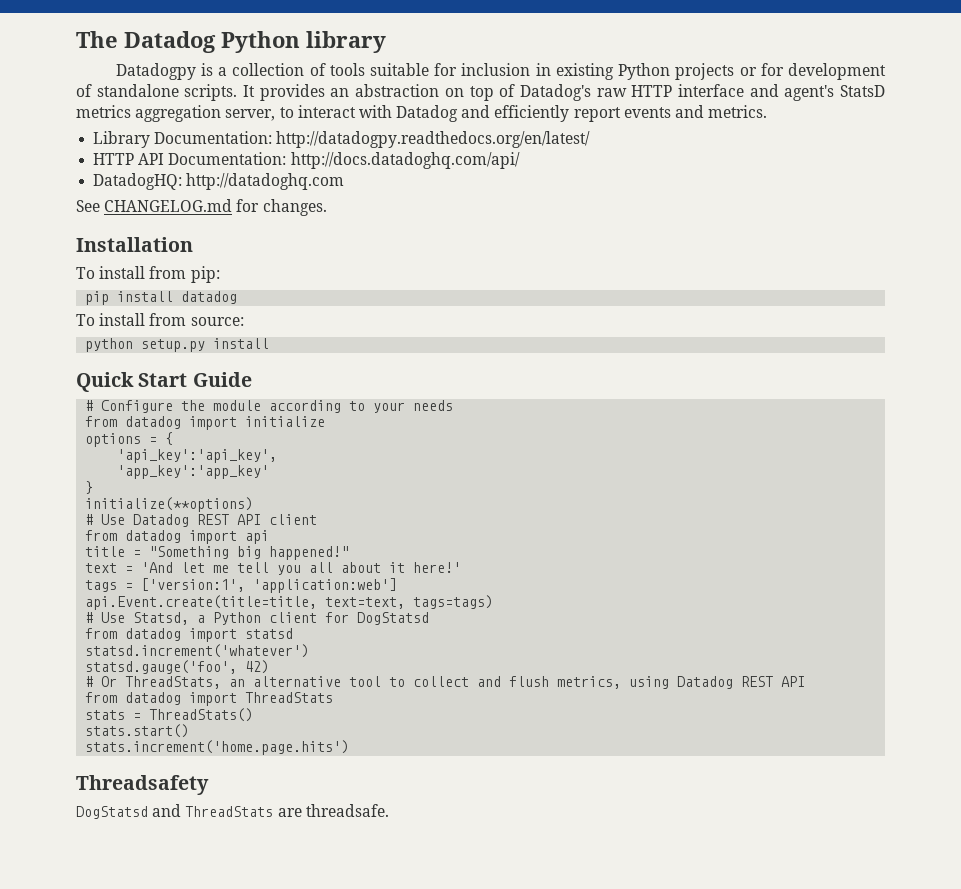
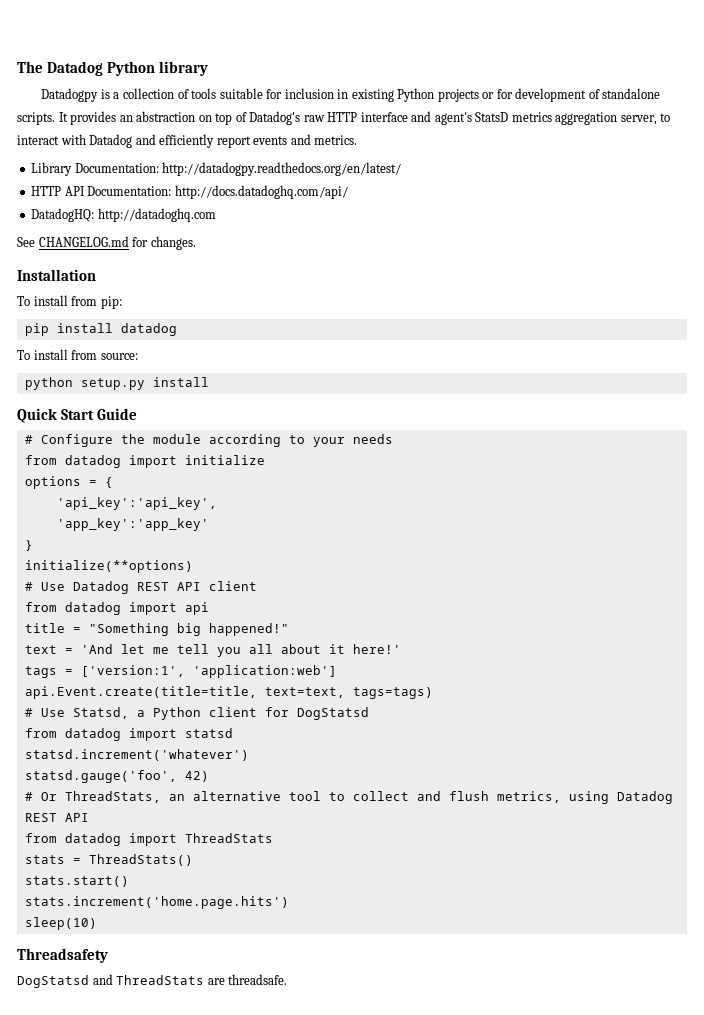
(350, 747) none -> [24,917,97,930] // sleep(10)

